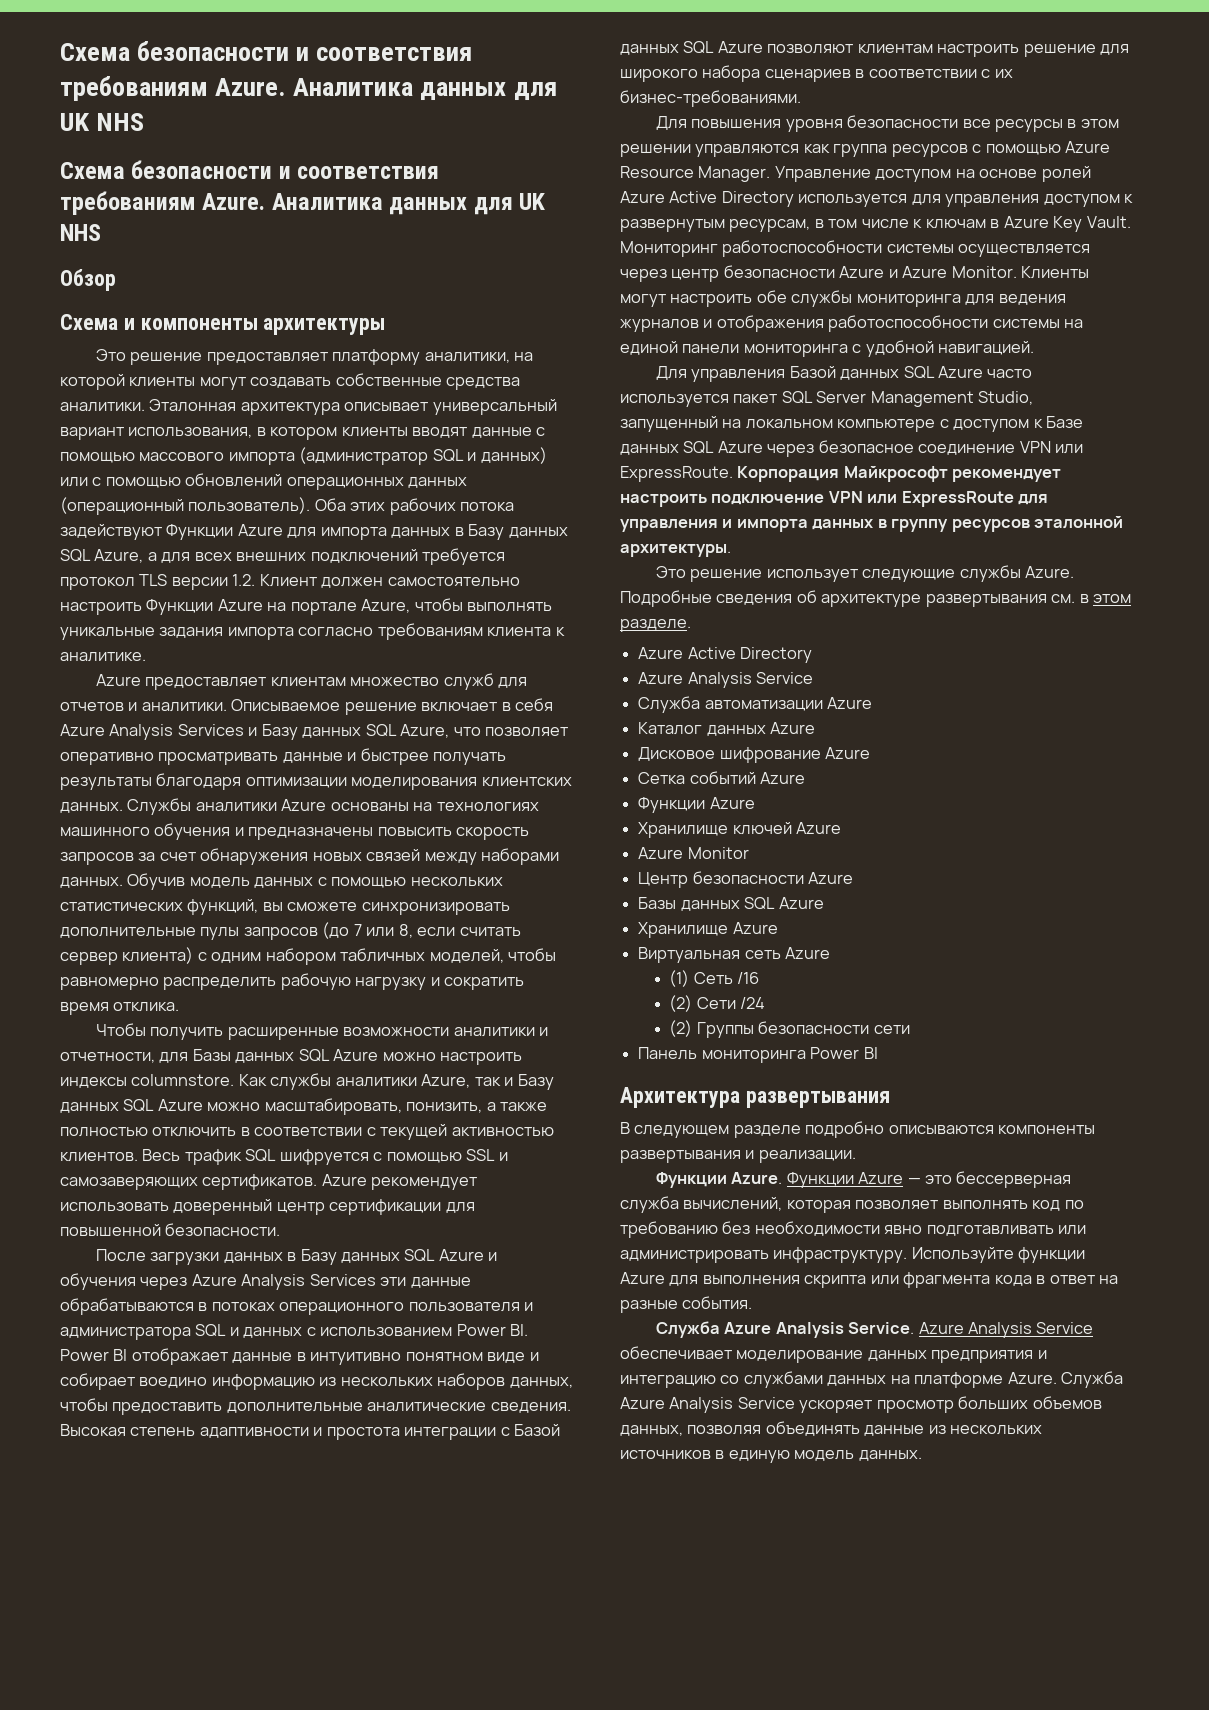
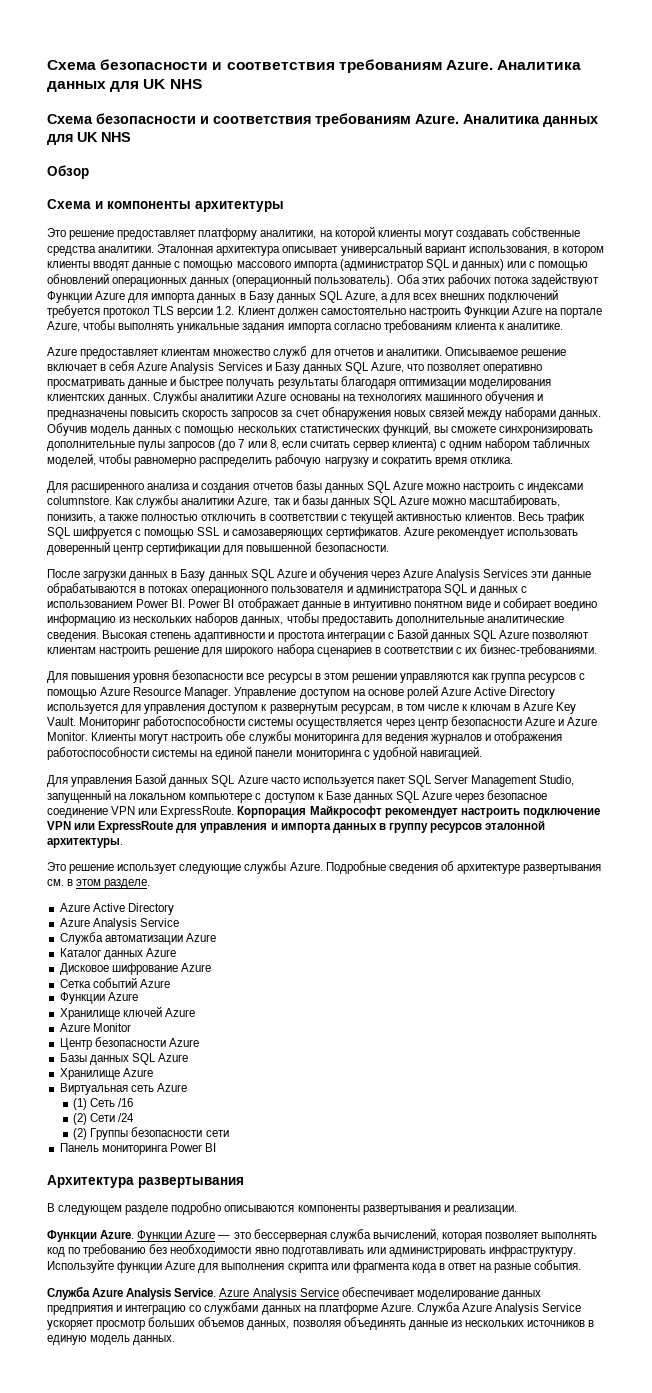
[95,1023,549,1040] [60,1049,231,1063] Чтобы получить расширенные возможности аналитики и отчетности, для Базы -> [47,480,322,493] Для расширенного анализа и создания отчетов базы
[60,1077,127,1088] индексы -> [518,483,584,493] с индексами
[517,1074,554,1090] Базу -> [301,495,328,505] базы

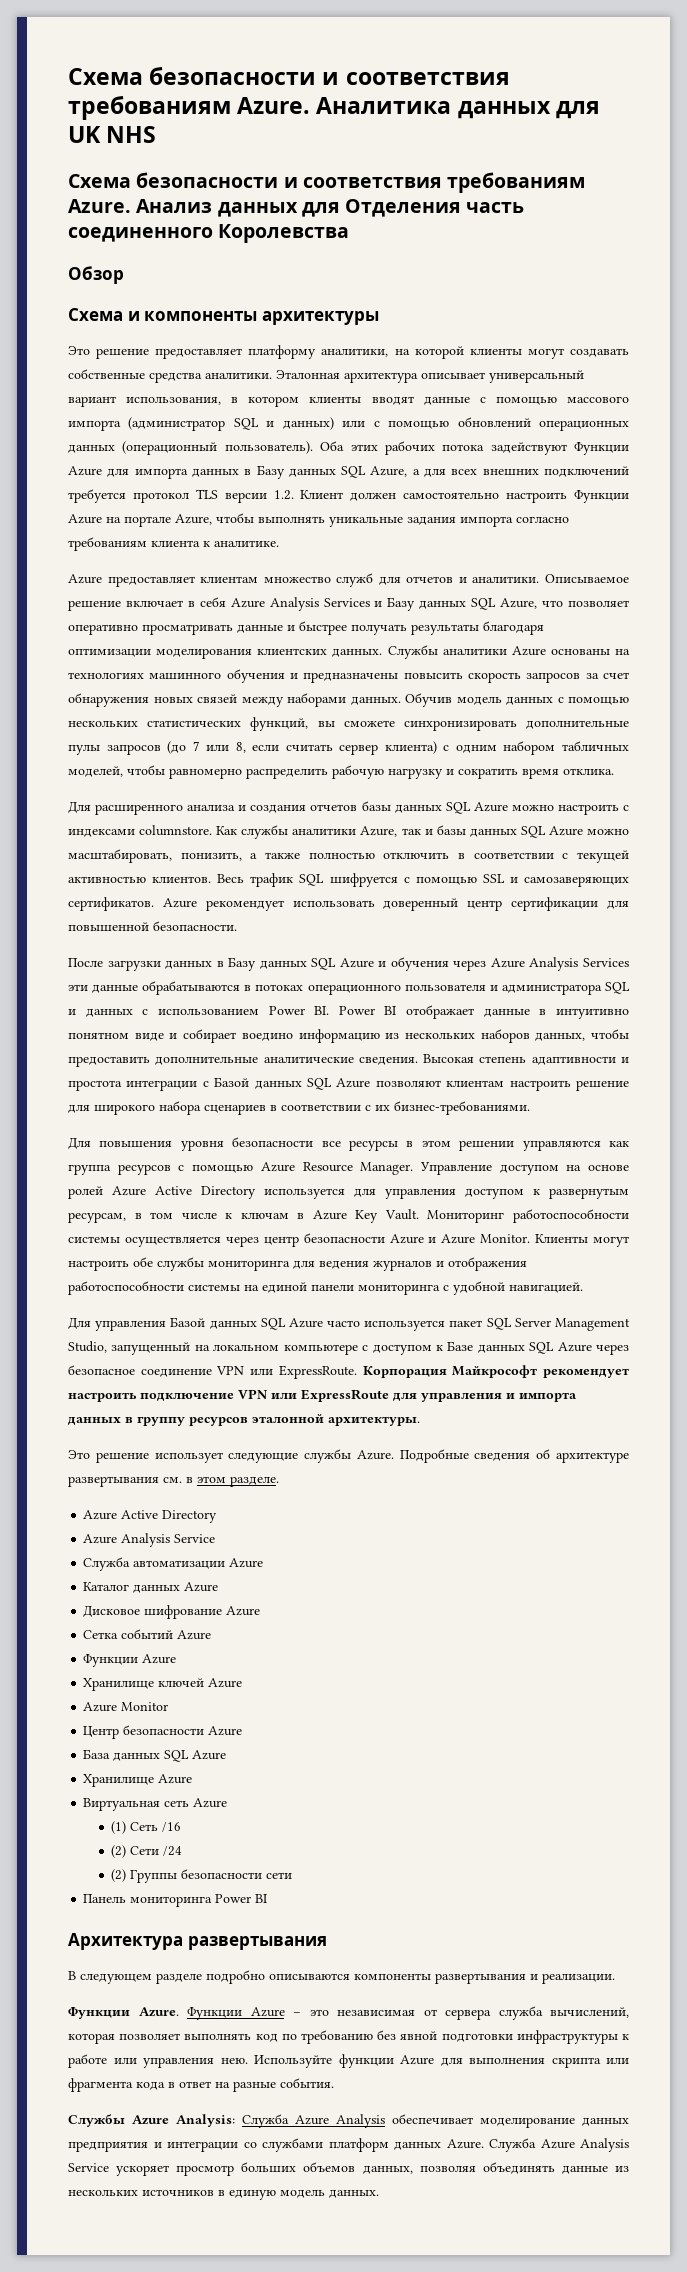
[463,114,598,127] [47,132,131,145] Аналитика данных для UK NHS -> [136,199,525,217] [68,224,350,243] Анализ данных для Отделения часть соединенного Королевства
[59,1053,87,1062] Базы -> [83,1749,111,1759] База
[218,1229,327,1242] — это бессерверная -> [293,2009,491,2020] – это независимая от сервера
[170,1244,576,1257] необходимости явно подготавливать или администрировать инфраструктуру. -> [400,2030,629,2044] [68,2054,248,2068] явной подготовки инфраструктуры к работе или управления нею.
[47,1286,339,1300] Служба Azure Analysis Service. Azure Analysis Service -> [68,2114,385,2128] Службы Azure Analysis: Служба Azure Analysis
[125,1305,187,1315] интеграцию -> [167,2141,238,2152] интеграции
[261,1303,378,1315] данных на платформе -> [328,2138,441,2152] платформ данных

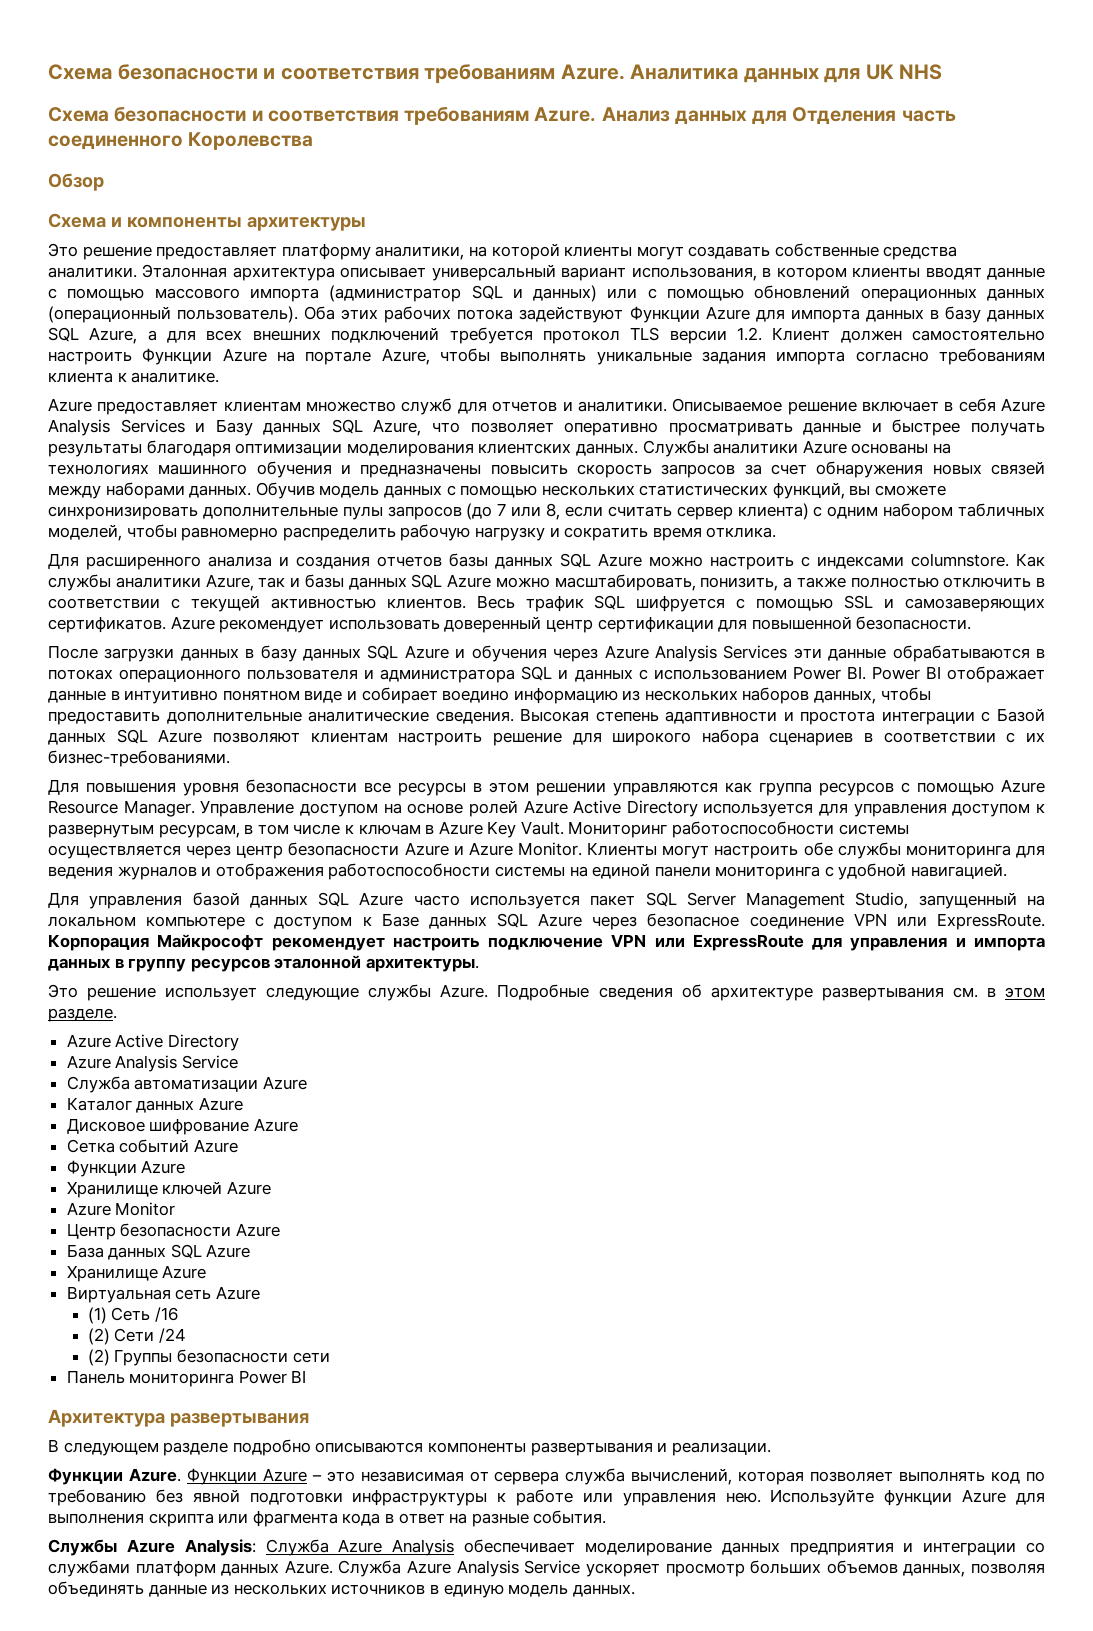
[256,465,285,479] Базу -> [944,306,981,323] базу
[228,957,257,971] Базу -> [260,645,297,662] базу
[170,1317,206,1327] Базой -> [192,892,240,906] базой

